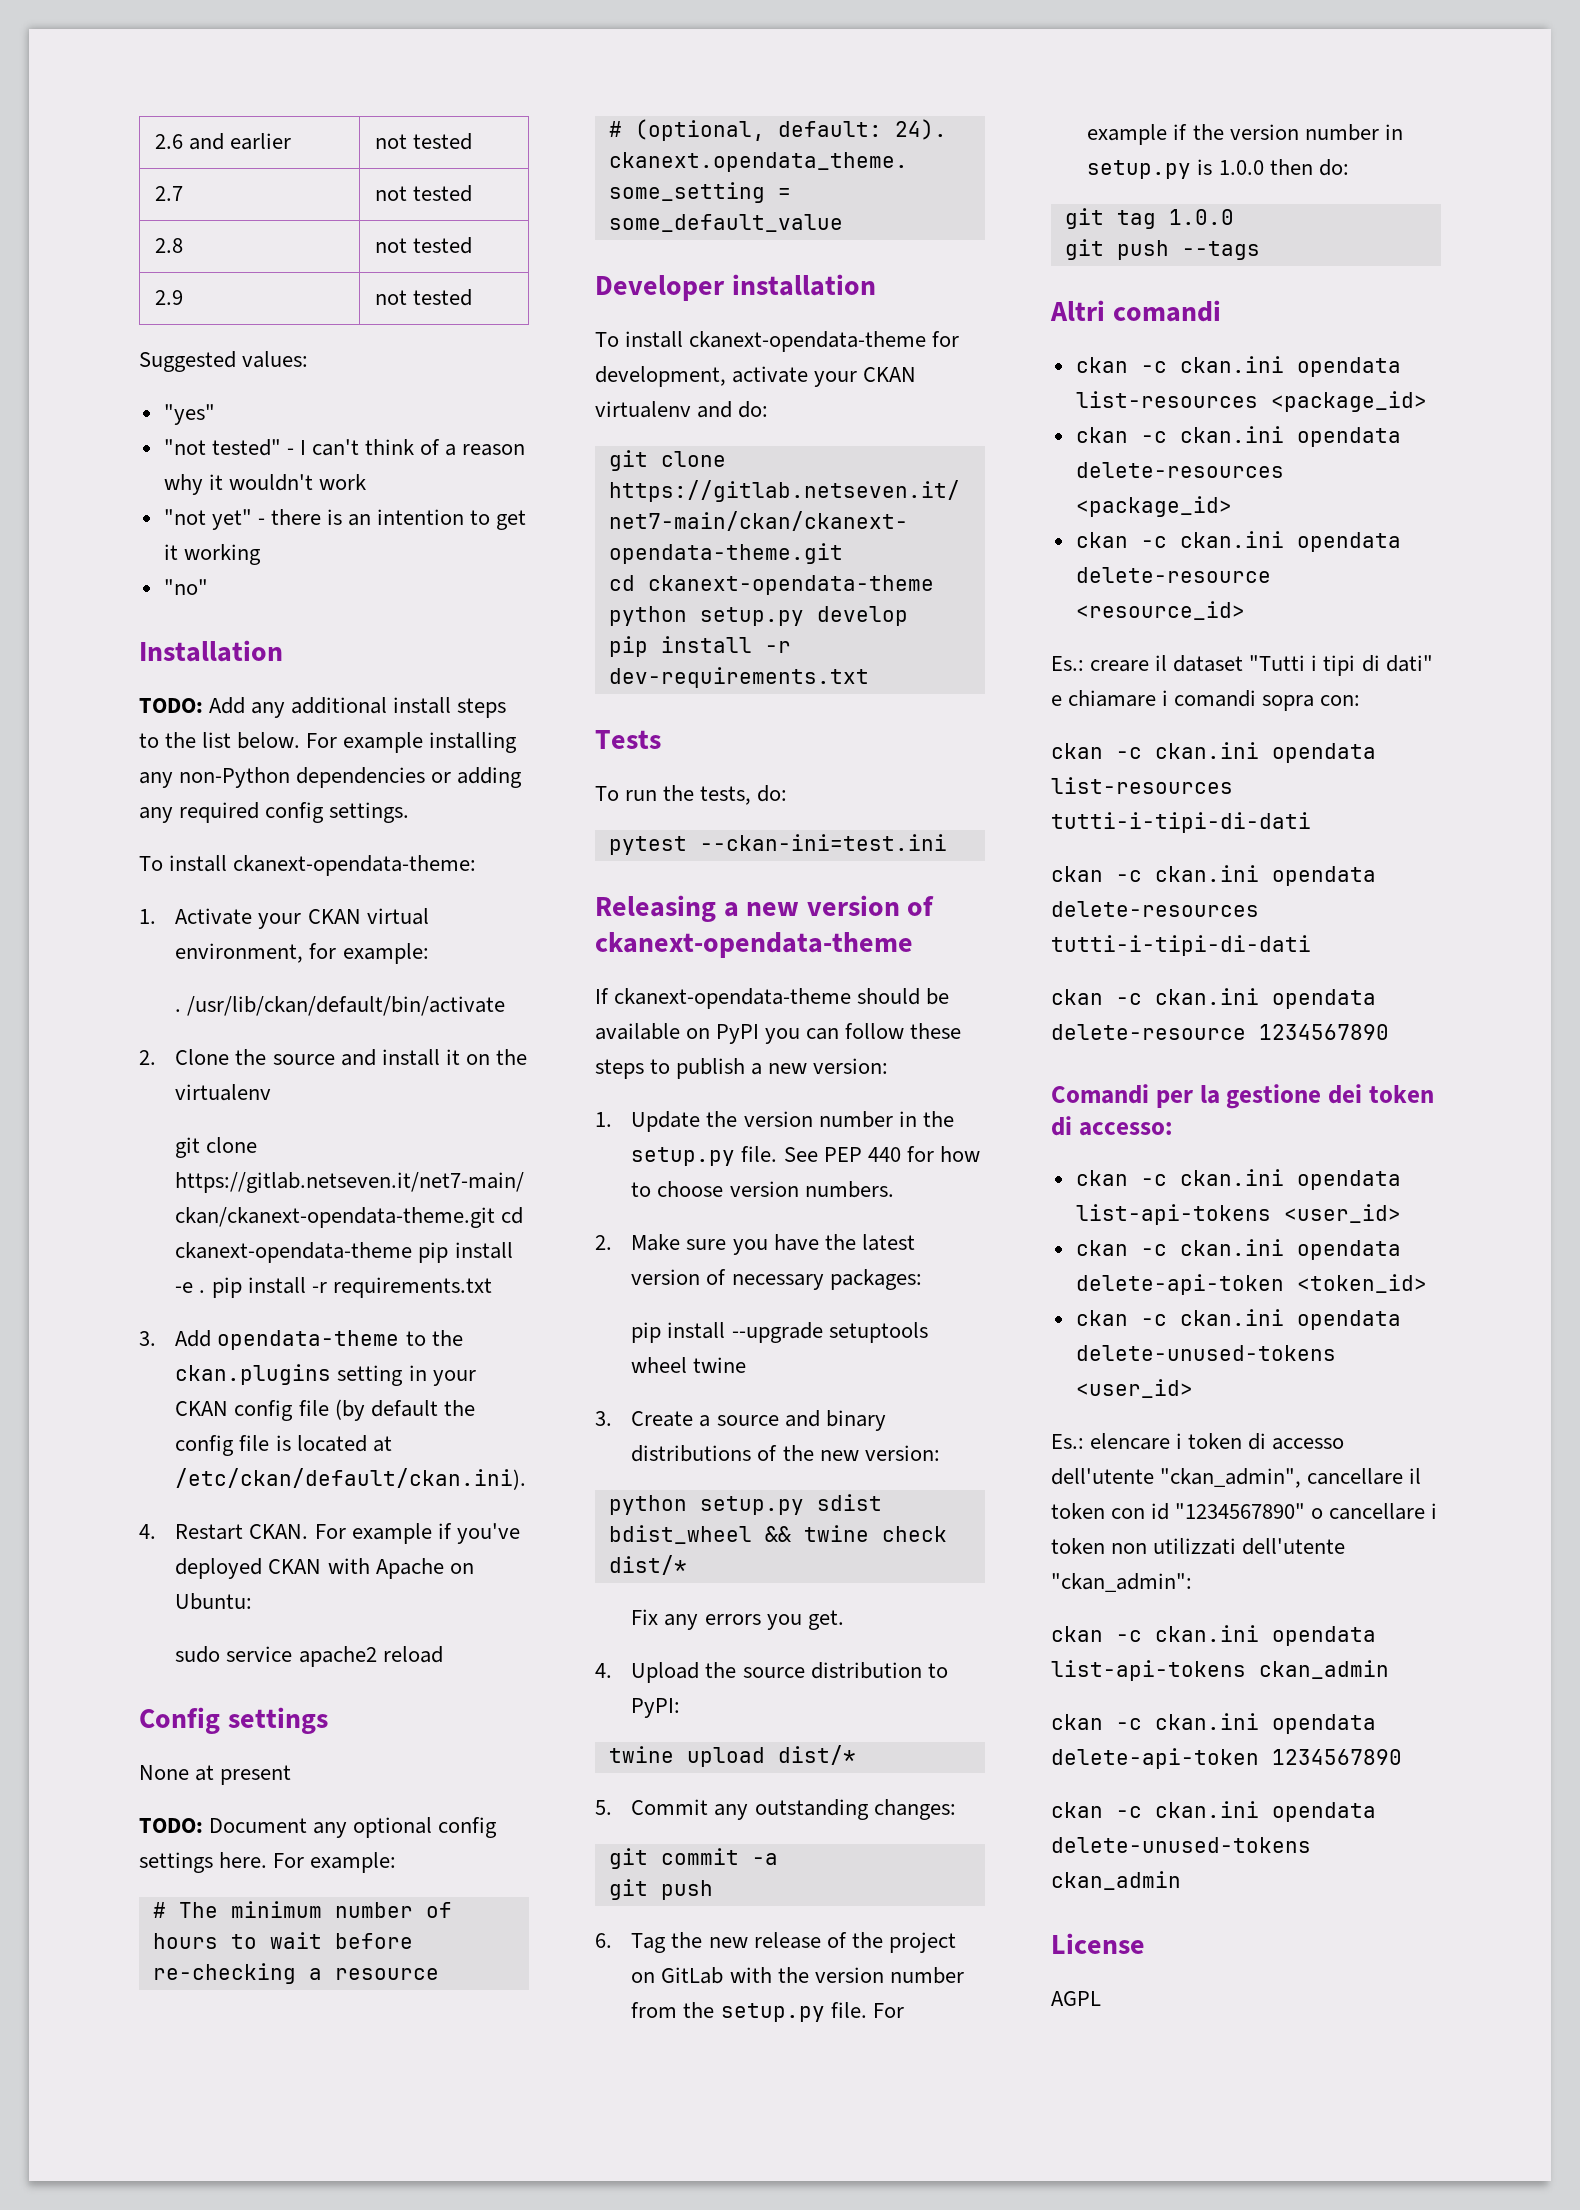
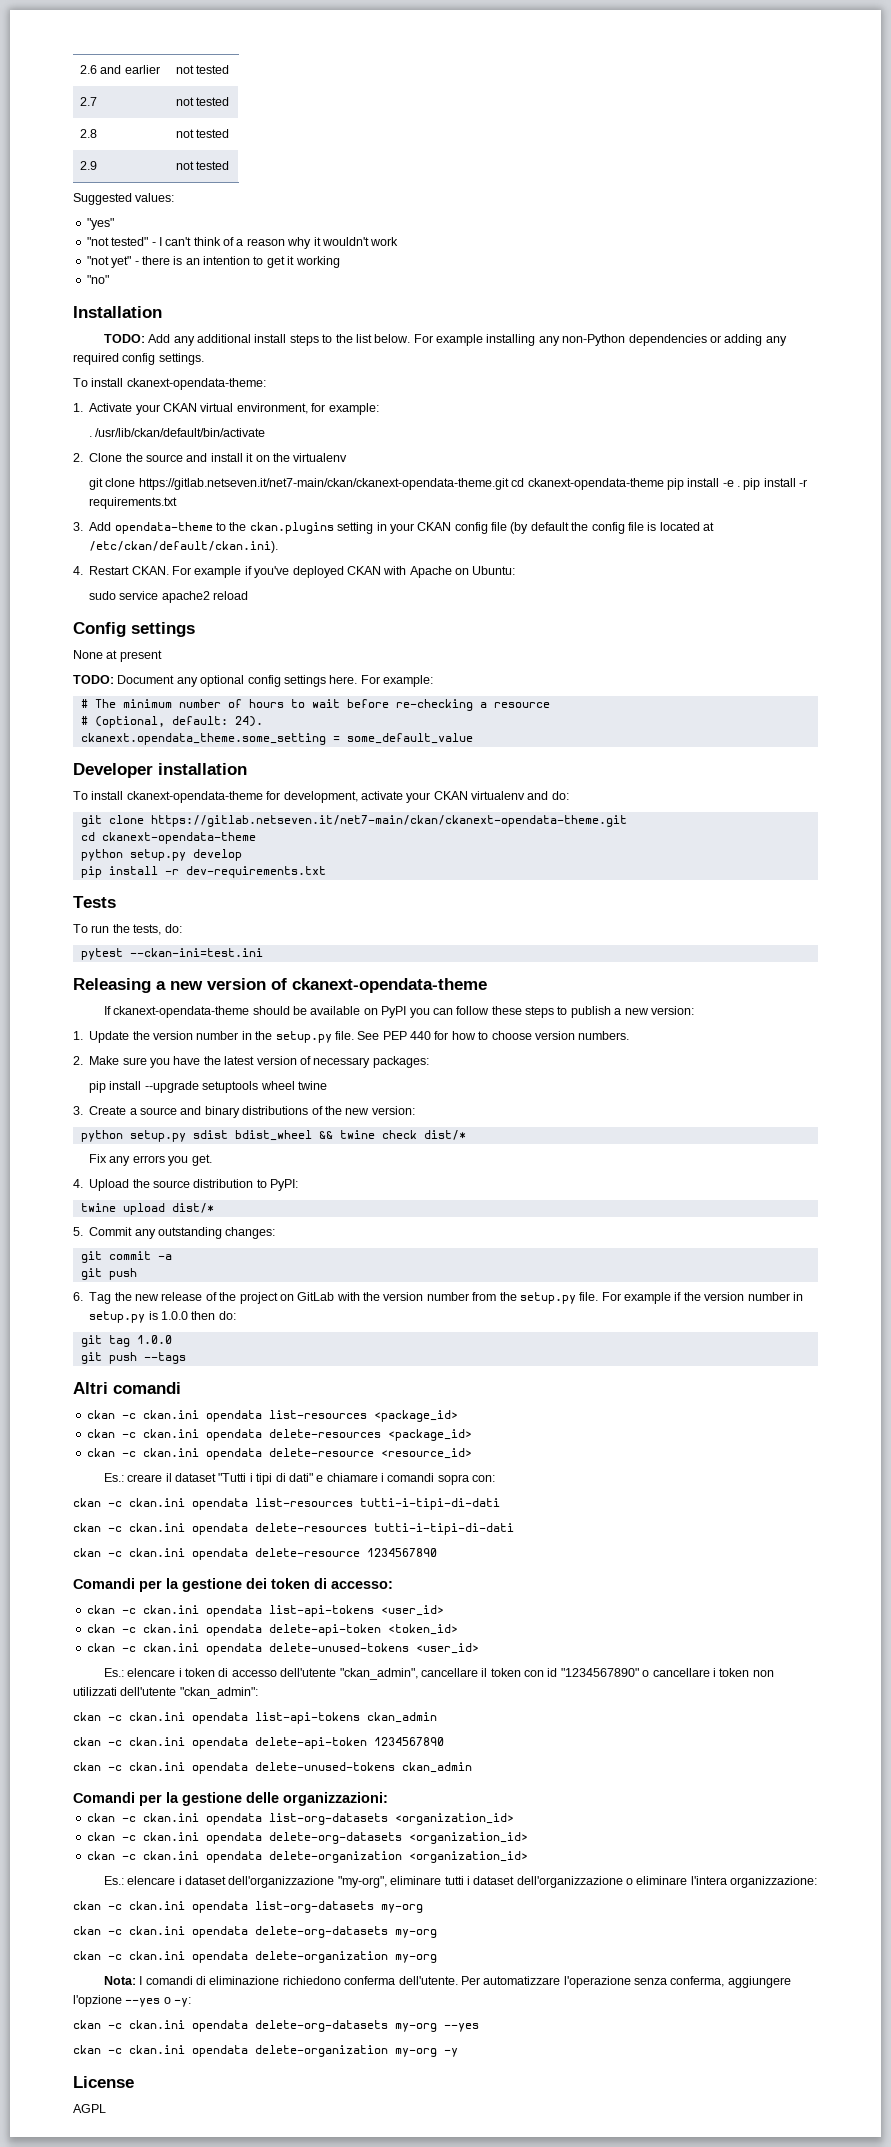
(1181, 1880) none -> [73,1792,388,1806] [86,1813,514,1825] [86,1832,528,1844] [86,1851,528,1863] [103,1876,818,1888] [73,1901,423,1913] [73,1926,437,1938] [73,1951,437,1963] [103,1976,791,1988] [73,1995,192,2007] [73,2020,479,2032] [73,2045,458,2057] // Comandi per la gestione delle organizzazioni: // ckan -c ckan.ini opendata list-org-datasets <organization_id> // ckan -c ckan.ini opendata delete-org-datasets <organization_id> // ckan -c ckan.ini opendata delete-organization <organization_id> // Es.: elencare i dataset dell'organizzazione "my-org", eliminare tutti i dataset dell'organizzazione o eliminare l'intera organizzazione: // ckan -c ckan.ini opendata list-org-datasets my-org // ckan -c ckan.ini opendata delete-org-datasets my-org // ckan -c ckan.ini opendata delete-organization my-org // Nota: I comandi di eliminazione richiedono conferma dell'utente. Per automatizzare l'operazione senza conferma, aggiungere l'opzione --yes o -y: // ckan -c ckan.ini opendata delete-org-datasets my-org --yes // ckan -c ckan.ini opendata delete-organization my-org -y

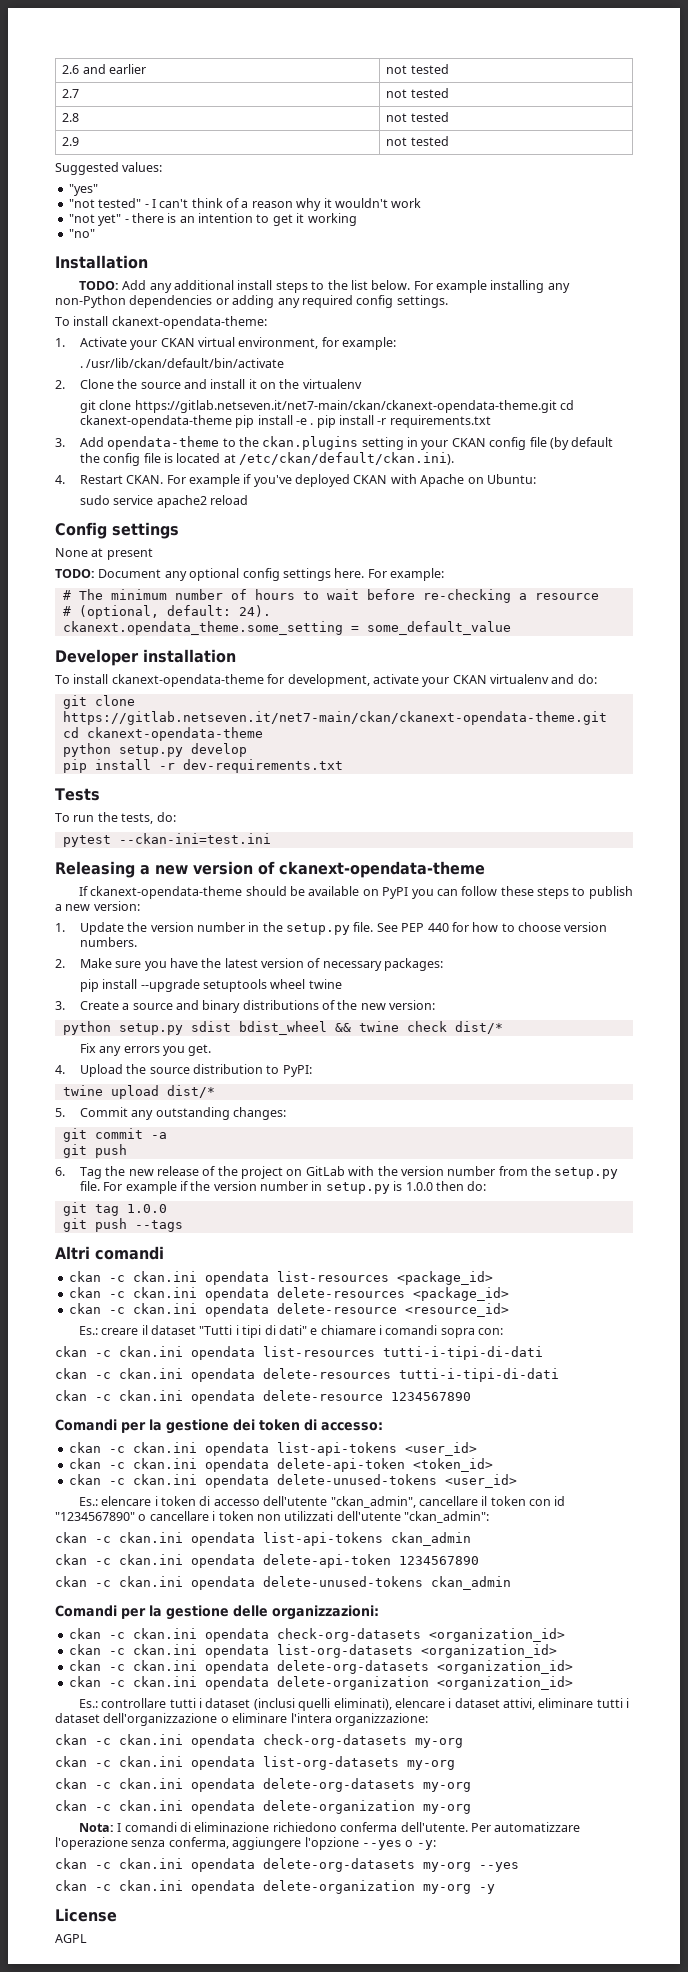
(388, 1799) none -> [68,1628,565,1642] // ckan -c ckan.ini opendata check-org-datasets <organization_id>
(124, 1880) none -> [101,1698,392,1711] controllare tutti i dataset (inclusi quelli eliminati),
[228,1876,387,1888] dell'organizzazione "my-org", -> [503,1698,536,1710] attivi,
(818, 1882) none -> [55,1734,463,1748] // ckan -c ckan.ini opendata check-org-datasets my-org

